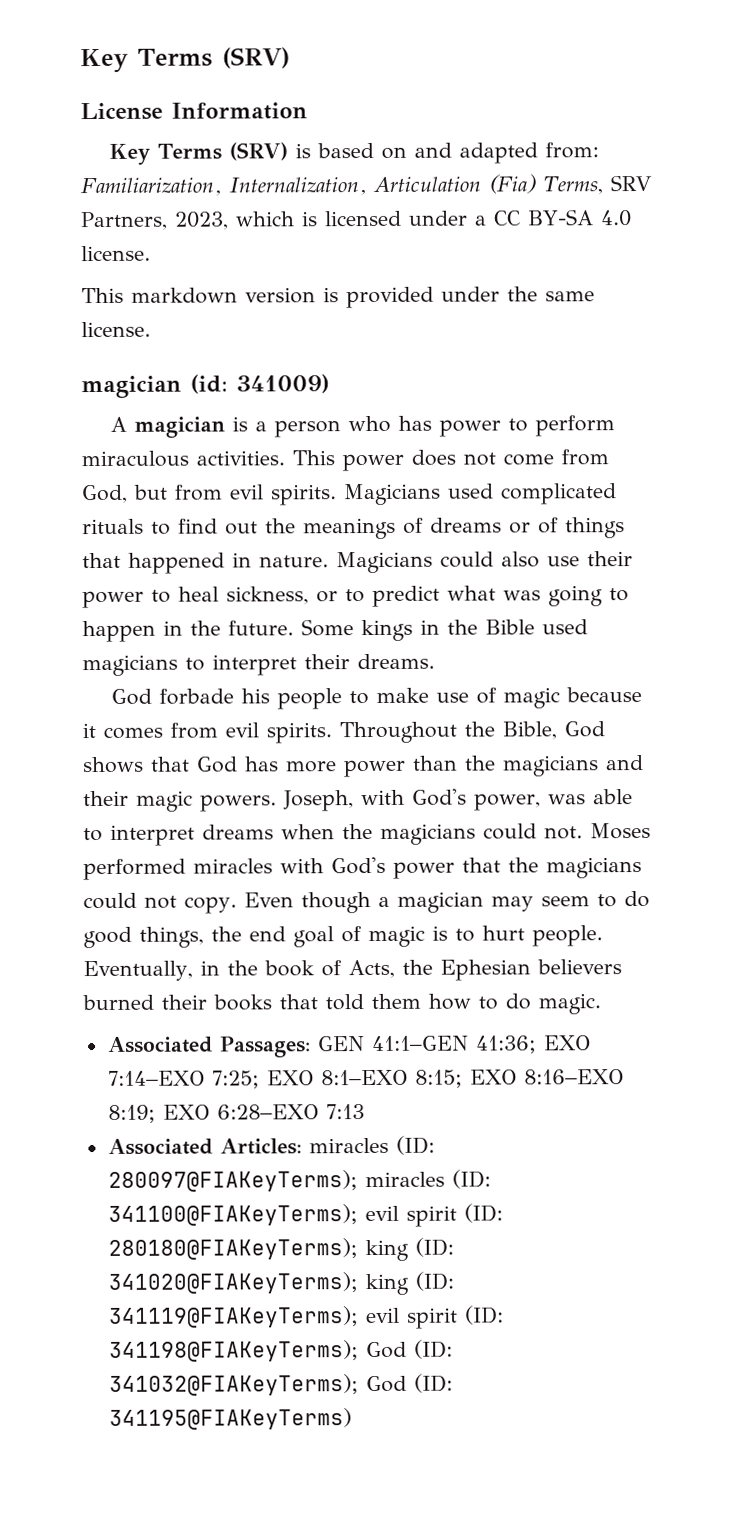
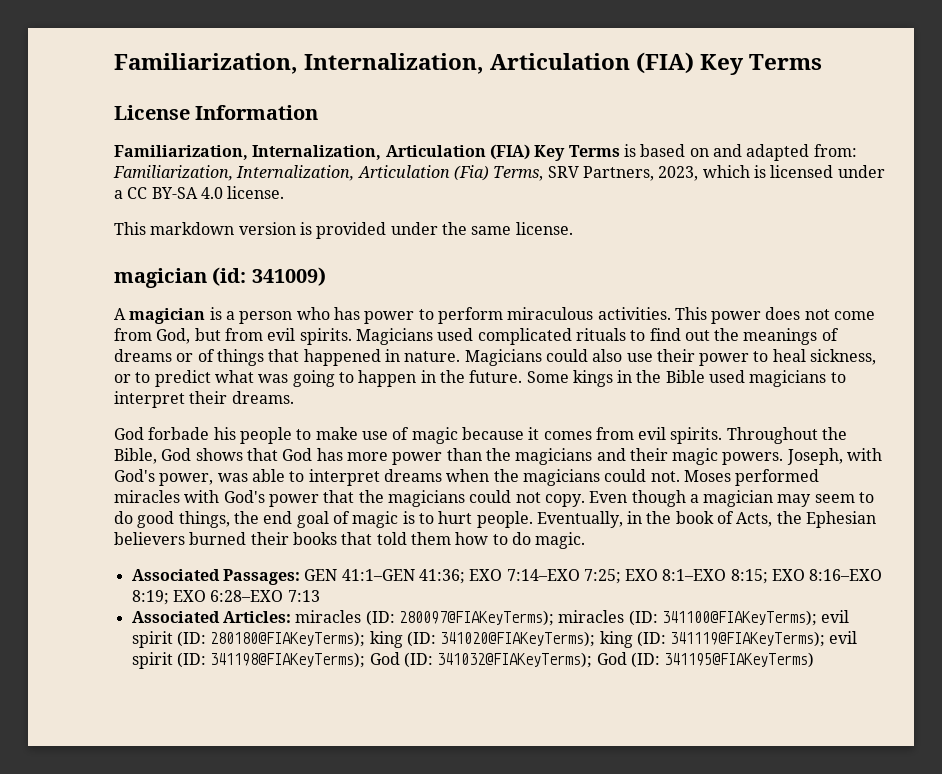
[80,47,290,74] Key Terms (SRV) -> [114,52,823,75] Familiarization, Internalization, Articulation (FIA) Key Terms
[108,142,288,165] Key Terms (SRV) -> [114,144,620,161] Familiarization, Internalization, Articulation (FIA) Key Terms

